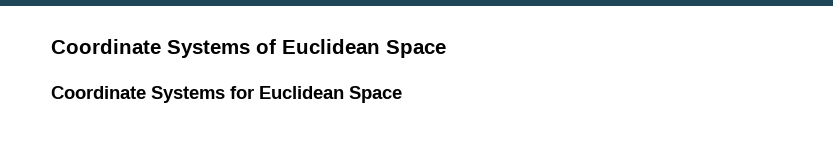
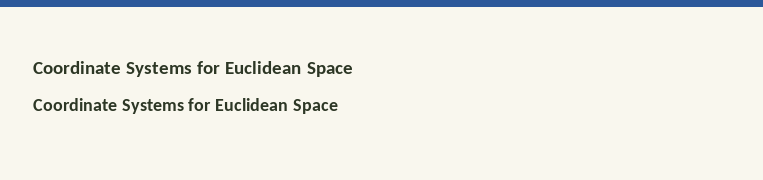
[51,39,276,58] Coordinate Systems of -> [33,61,221,77] Coordinate Systems for

